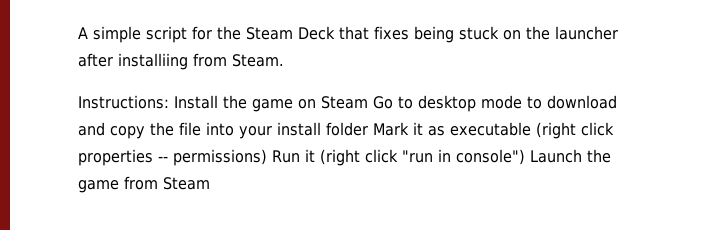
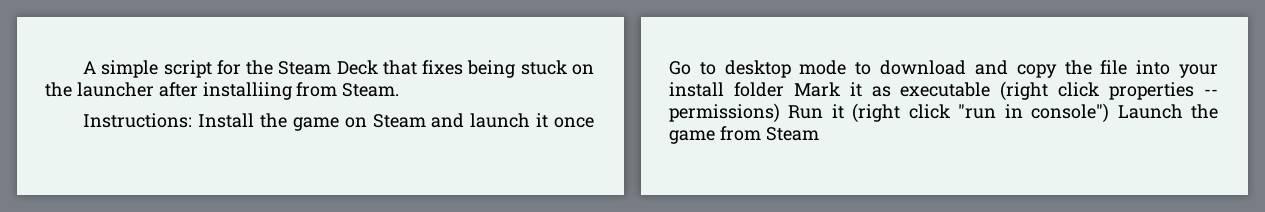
(368, 102) none -> [431,113,595,128] and launch it once

